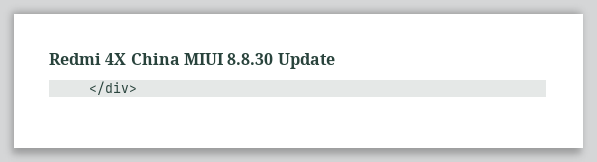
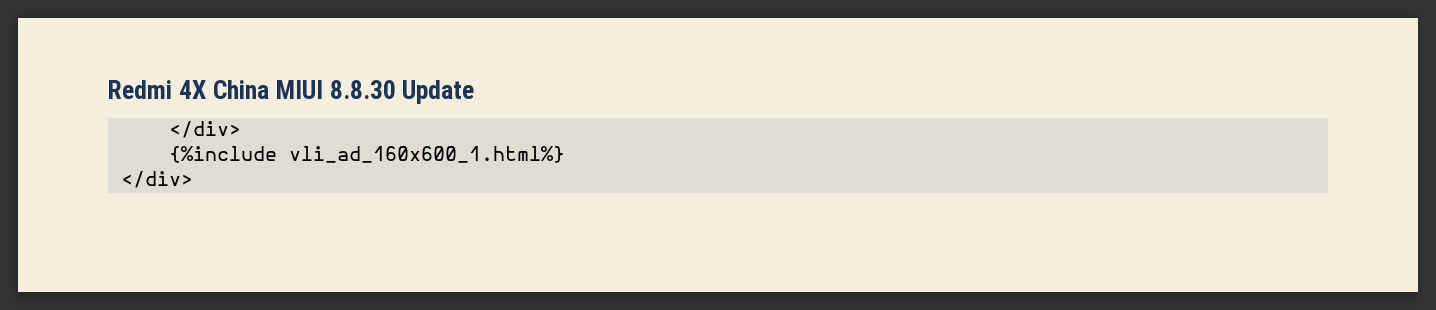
(137, 88) none -> [168,146,565,163] [120,171,193,188] // {%include vli_ad_160x600_1.html%} // </div>

